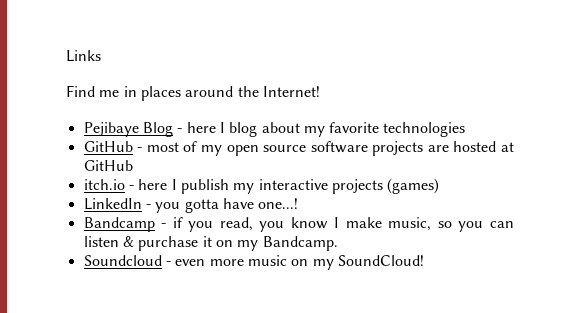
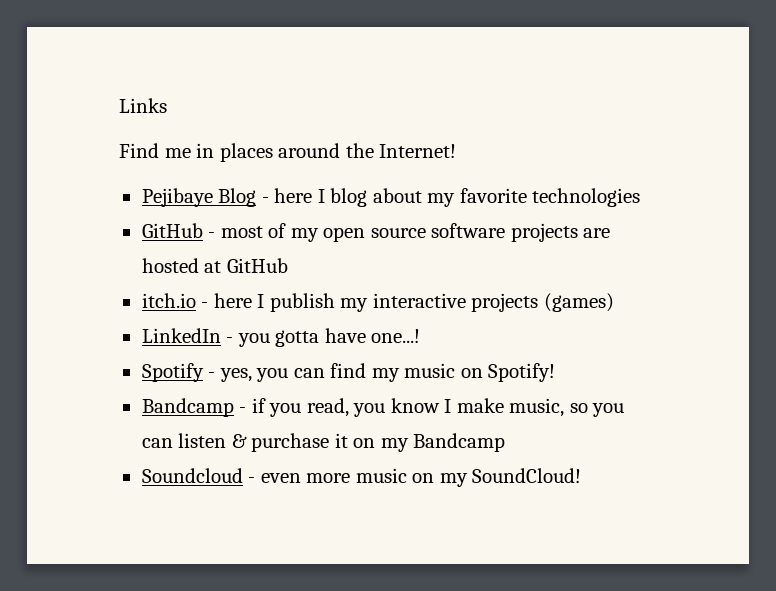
(299, 203) none -> [141,363,556,382] // Spotify - yes, you can find my music on Spotify!
[262,236,338,251] Bandcamp. -> [413,433,506,452] Bandcamp

